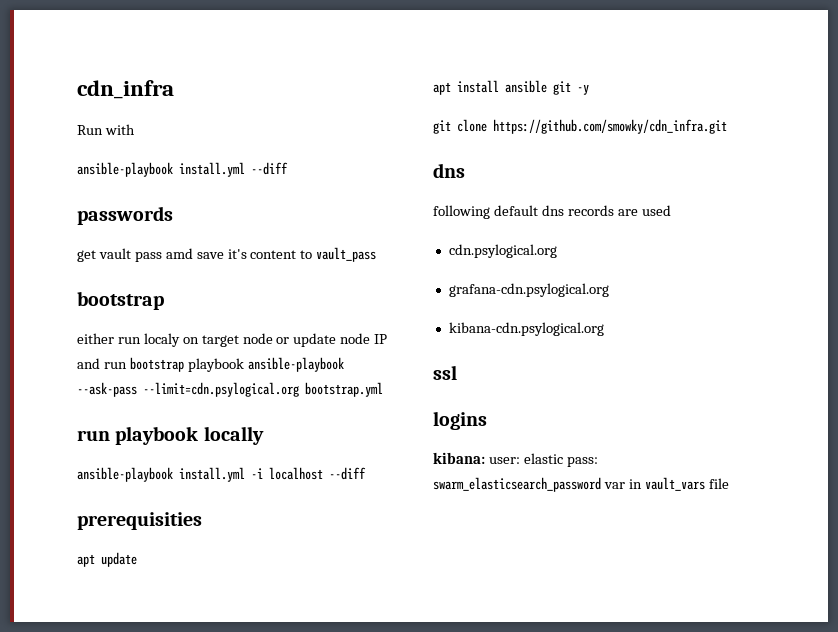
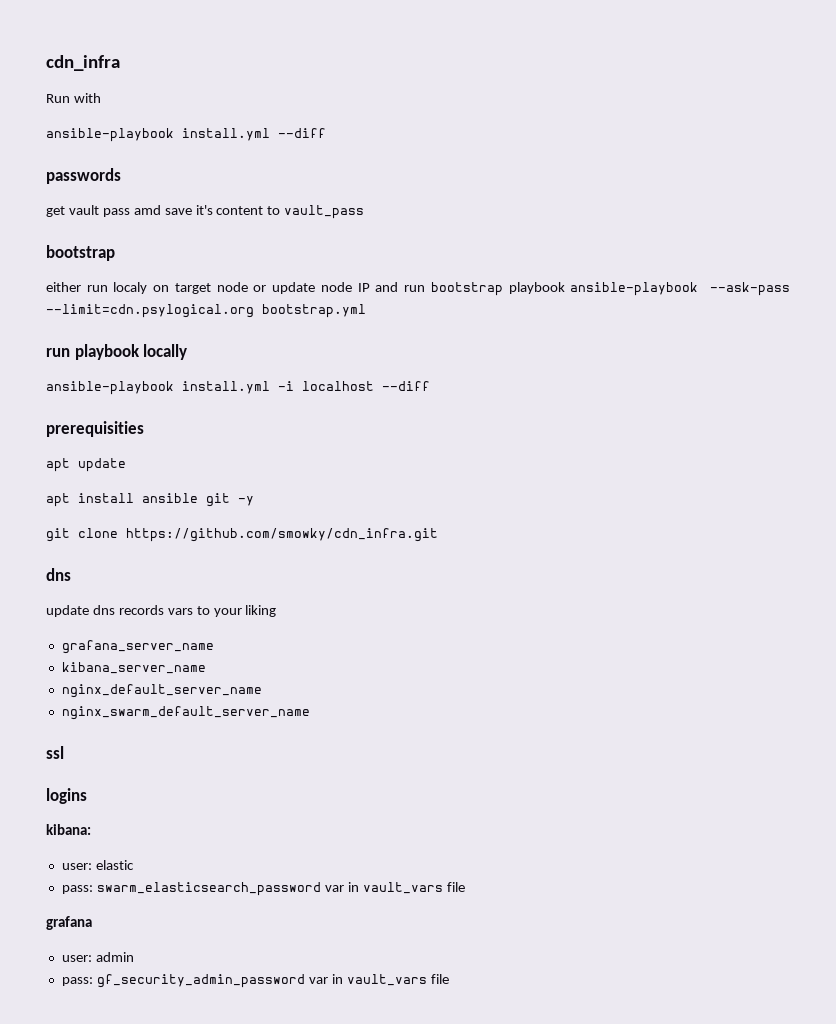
[433,205,671,219] [448,244,557,258] [448,283,609,297] [448,322,604,336] following default dns records are used // cdn.psylogical.org // grafana-cdn.psylogical.org // kibana-cdn.psylogical.org -> [46,605,277,617] [61,640,214,654] [61,662,206,674] [61,684,262,698] [61,706,310,720] update dns records vars to your liking // grafana_server_name // kibana_server_name // nginx_default_server_name // nginx_swarm_default_server_name
(485, 458) none -> (91, 829) //
(563, 458) none -> (134, 865) //
(729, 483) none -> [46,916,92,930] [61,952,134,962] [61,974,449,988] // grafana // user: admin // pass: gf_security_admin_password var in vault_vars file

